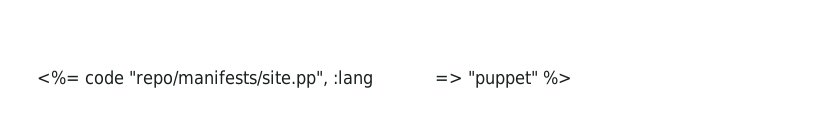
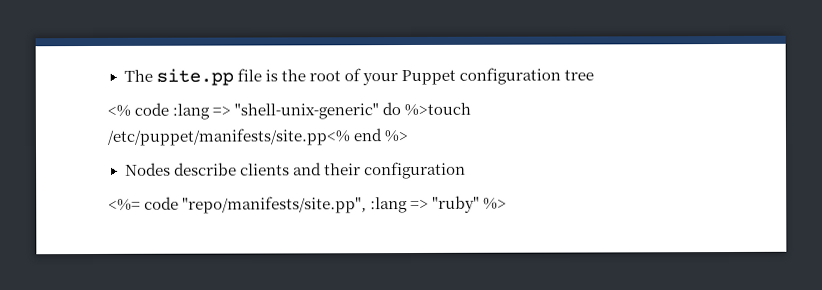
(37, 77) none -> [123,67,594,86] [107,102,472,120] [107,128,409,146] [124,161,466,180] The site.pp file is the root of your Puppet configuration tree // <% code :lang => "shell-unix-generic" do %>touch /etc/puppet/manifests/site.pp<% end %> // Nodes describe clients and their configuration //
[468,70,538,88] "puppet" -> [432,195,481,213] "ruby"

